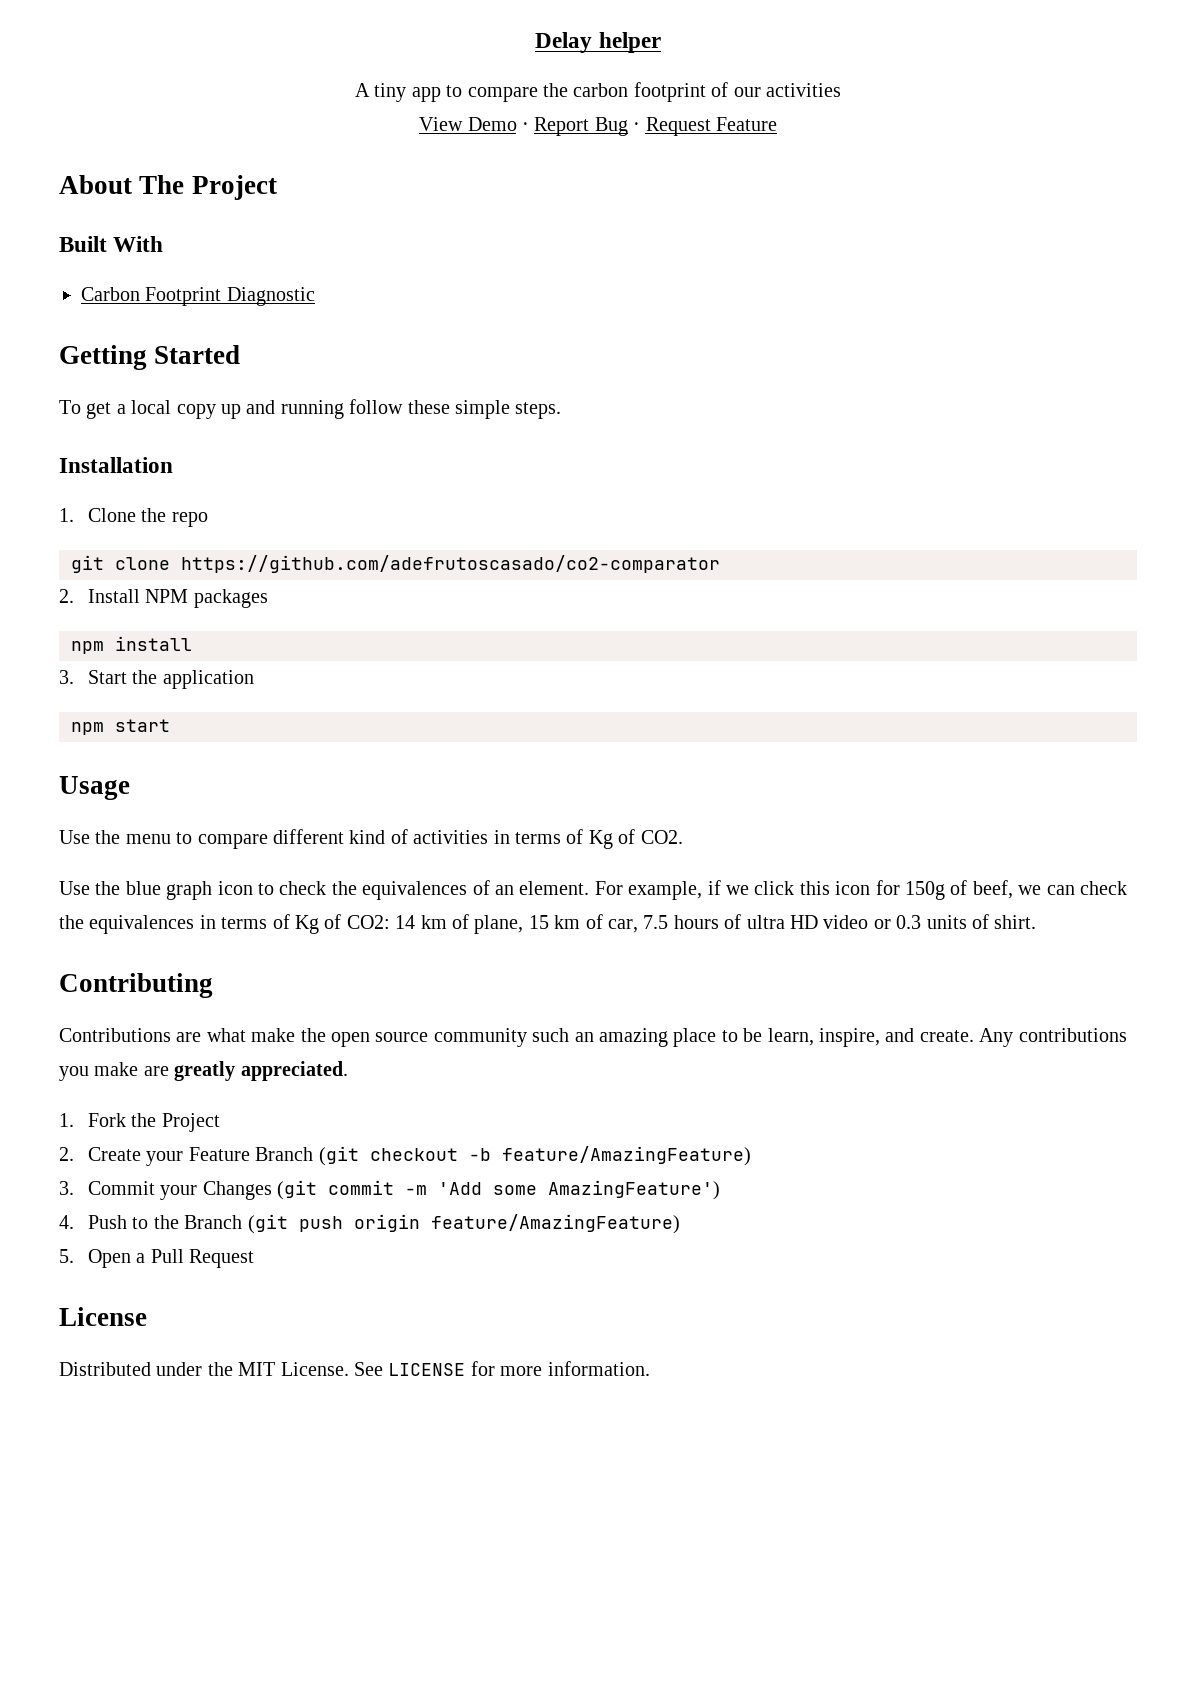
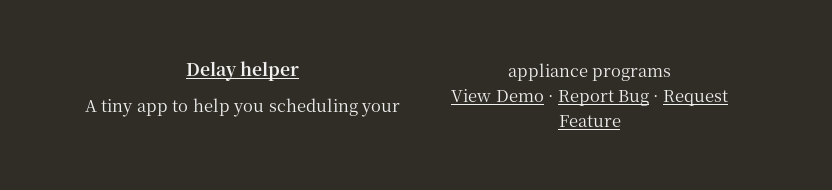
[467,82,841,102] compare the carbon footprint of our activities -> [192,98,401,117] [507,63,672,81] help you scheduling your appliance programs
[59,175,277,200] [59,236,164,252] [81,287,315,306] [59,345,241,370] [59,399,562,419] [59,457,173,473] [59,508,208,527] [71,555,720,573] [59,589,268,608] [71,636,192,654] [59,670,254,689] [71,719,170,735] [59,776,130,800] [59,829,683,849] [59,880,1127,900] [59,914,1037,934] [59,973,213,998] [59,1028,1127,1047] [59,1061,348,1081] [59,1113,220,1132] [59,1146,751,1166] [59,1180,721,1200] [59,1214,680,1234] [59,1249,255,1268] [59,1307,147,1326] [59,1361,650,1376] // About The Project // Built With // Carbon Footprint Diagnostic // Getting Started // To get a local copy up and running follow these simple steps. // Installation // 1. Clone the repo // git clone https://github.com/adefrutoscasado/co2-comparator // 2. Install NPM packages // npm install // 3. Start the application // npm start // Usage // Use the menu to compare different kind of activities in terms of Kg of CO2. // Use the blue graph icon to check the equivalences of an element. For example, if we click this icon for 150g of beef, we can check the equivalences in terms of Kg of CO2: 14 km of plane, 15 km of car, 7.5 hours of ultra HD video or 0.3 units of shirt. // Contributing // Contributions are what make the open source community such an amazing place to be learn, inspire, and create. Any contributions you make are greatly appreciated. // 1. Fork the Project // 2. Create your Feature Branch (git checkout -b feature/AmazingFeature) // 3. Commit your Changes (git commit -m 'Add some AmazingFeature') // 4. Push to the Branch (git push origin feature/AmazingFeature) // 5. Open a Pull Request // License // Distributed under the MIT License. See LICENSE for more information. -> (621, 121) none

